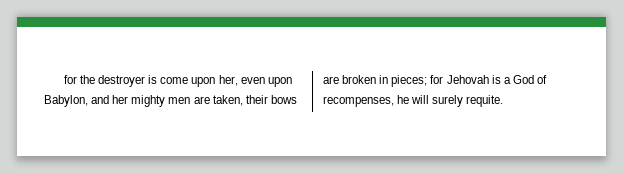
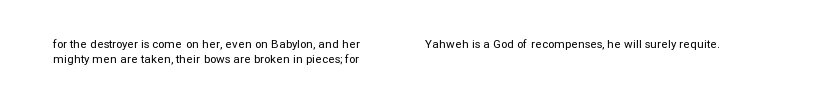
[191,77,216,87] upon -> [185,42,199,48] on
[267,77,292,87] upon -> [254,42,268,48] on
[446,75,489,84] Jehovah -> [425,40,469,48] Yahweh

